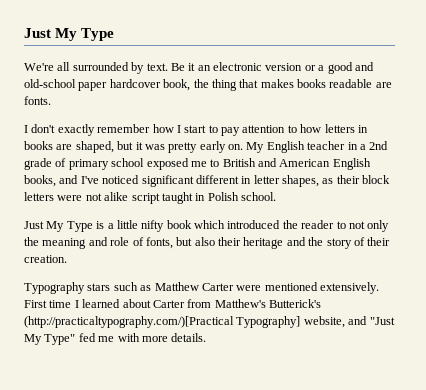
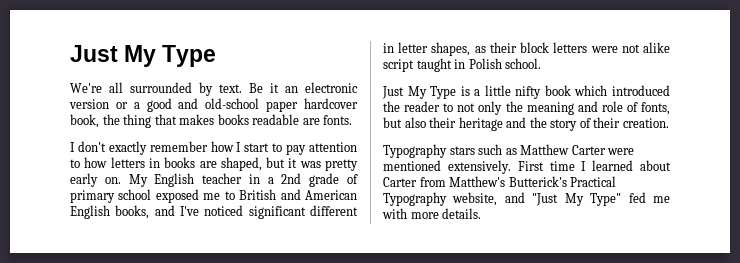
[24,316,301,328] (http://practicaltypography.com/)[Practical Typography] -> [570,176,617,187] [383,192,447,206] Practical Typography

